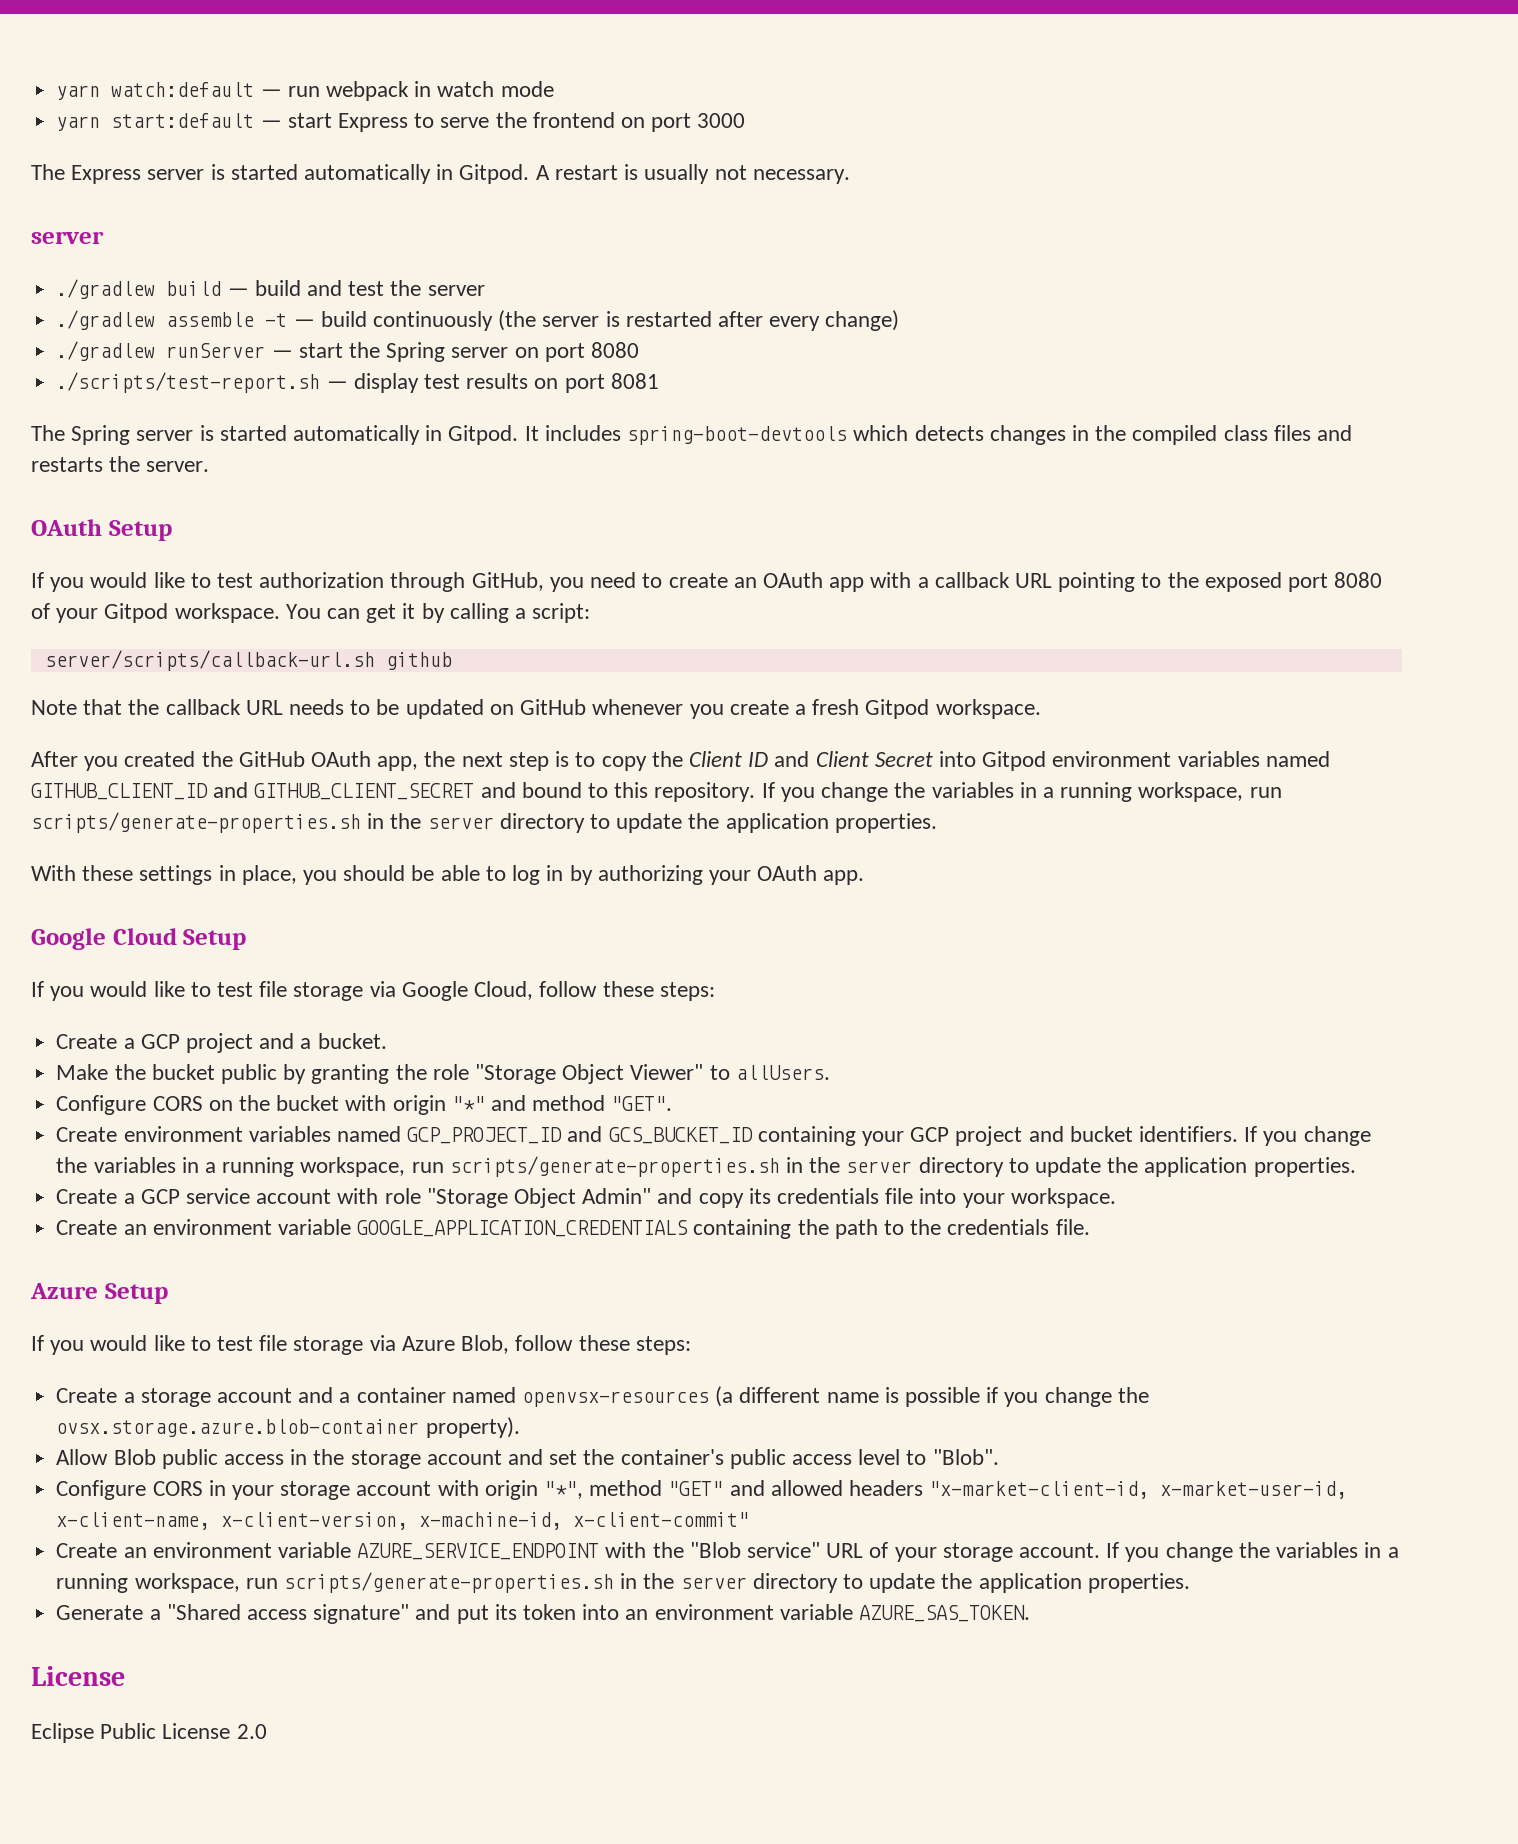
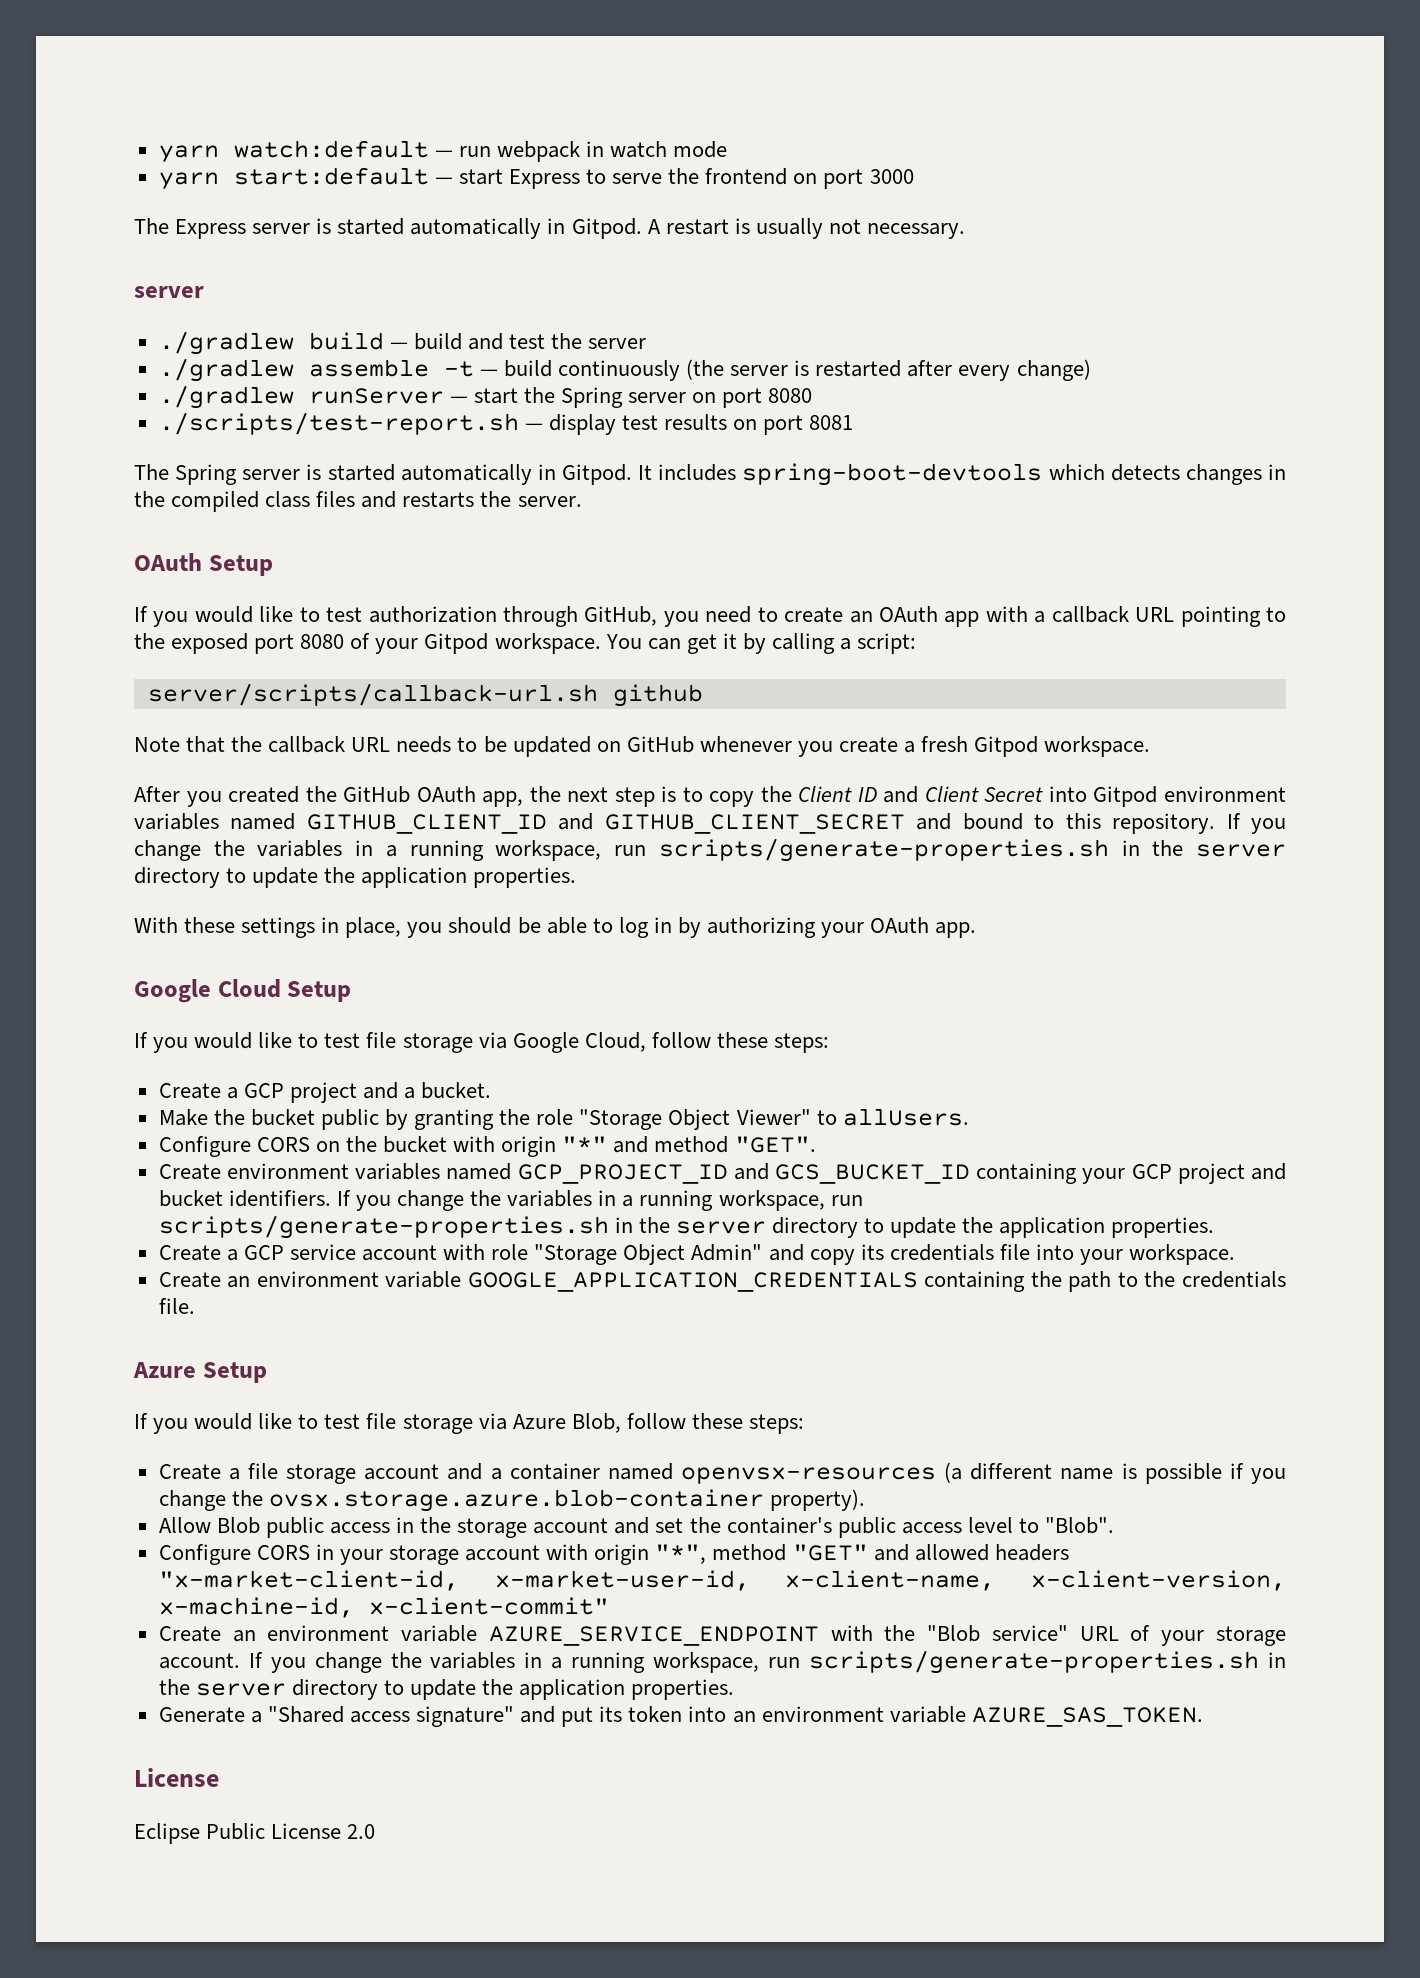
(135, 1397) none -> [248,1463,279,1479] file

